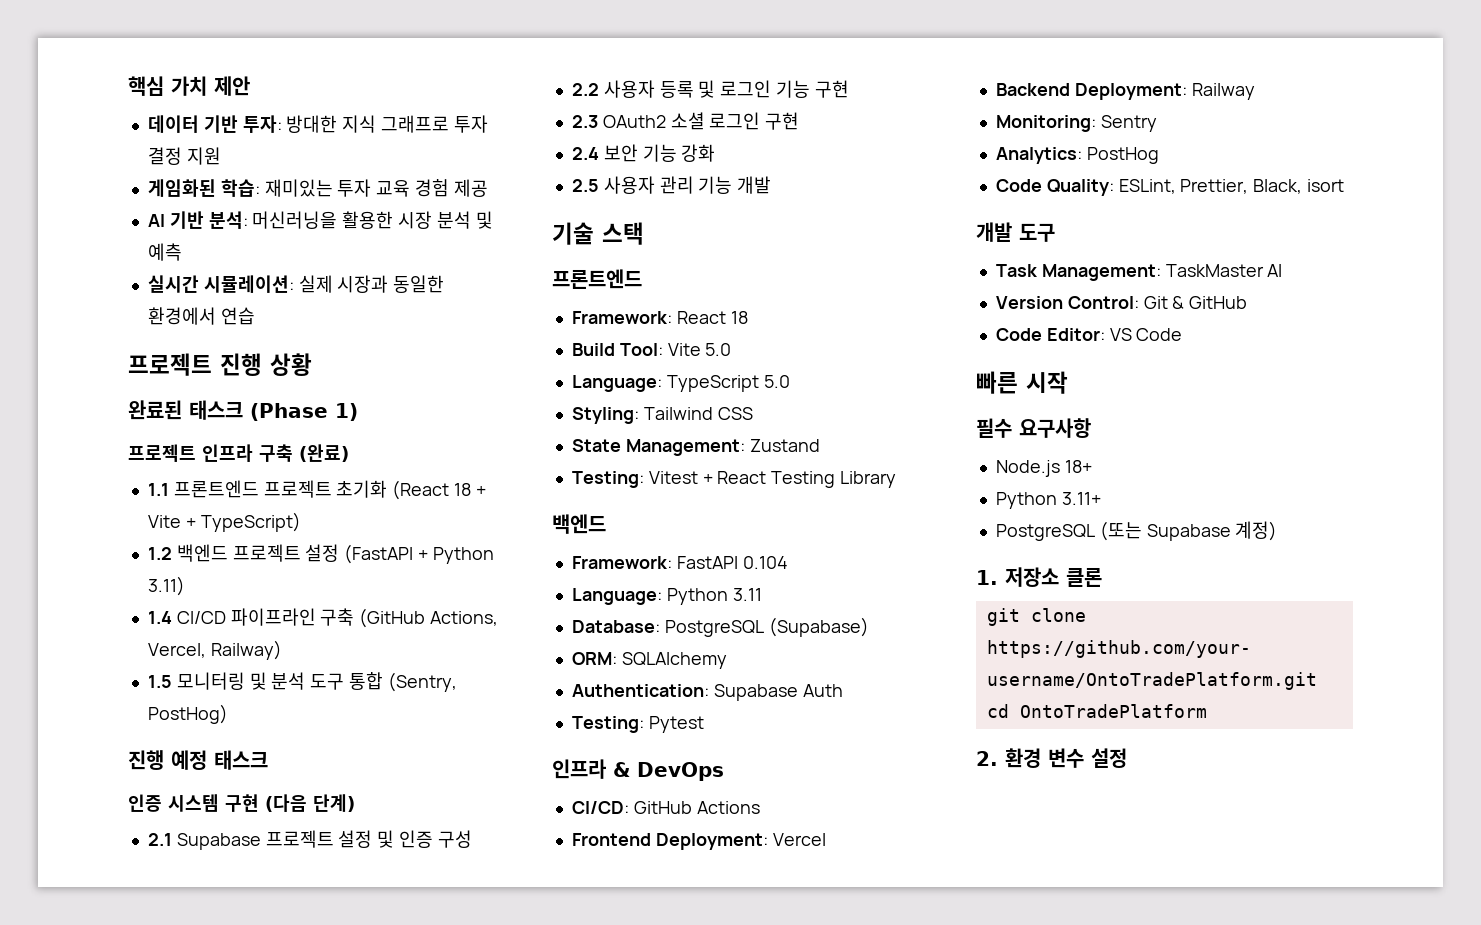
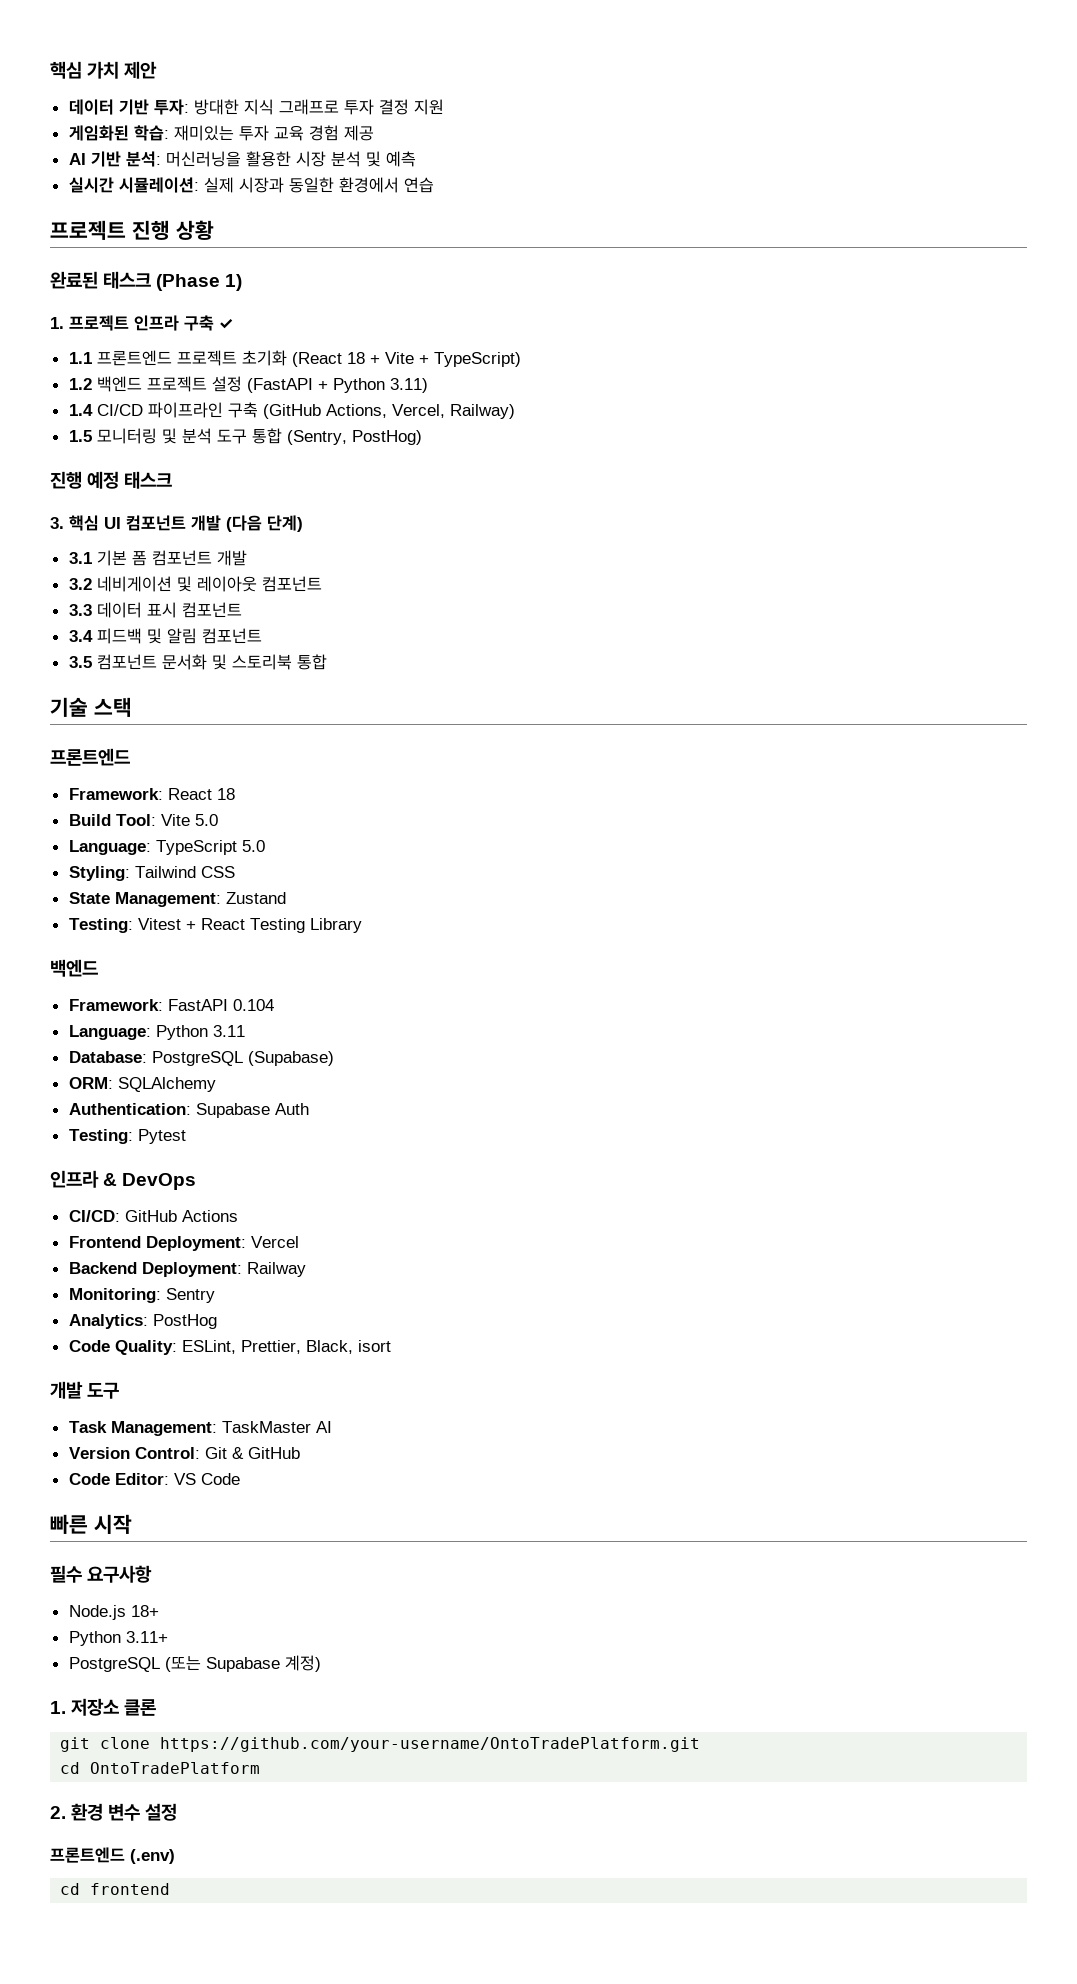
(358, 412) none -> [50,317,64,329] 1.
[299,444,349,462] (완료) -> [219,318,233,329] ✓
[128,794,355,812] [147,830,472,850] [571,80,849,98] [571,112,800,130] [571,144,716,162] [571,176,772,194] 인증 시스템 구현 (다음 단계) // 2.1 Supabase 프로젝트 설정 및 인증 구성 // 2.2 사용자 등록 및 로그인 기능 구현 // 2.3 OAuth2 소셜 로그인 구현 // 2.4 보안 기능 강화 // 2.5 사용자 관리 기능 개발 -> [50,515,303,532] [68,550,247,566] [68,576,322,592] [68,602,242,618] [68,628,262,644] [68,654,327,670] 3. 핵심 UI 컴포넌트 개발 (다음 단계) // 3.1 기본 폼 컴포넌트 개발 // 3.2 네비게이션 및 레이아웃 컴포넌트 // 3.3 데이터 표시 컴포넌트 // 3.4 피드백 및 알림 컴포넌트 // 3.5 컴포넌트 문서화 및 스토리북 통합
(1127, 758) none -> [50,1847,175,1864] [60,1883,171,1895] // 프론트엔드 (.env) // cd frontend

